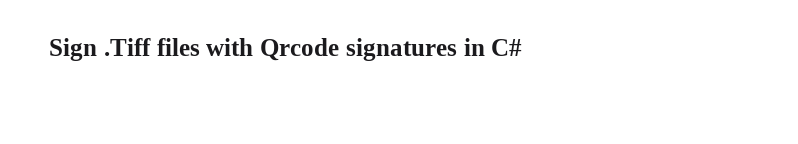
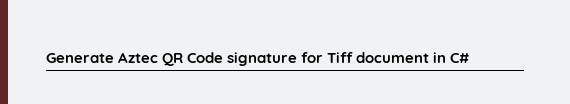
[49,38,457,61] Sign .Tiff files with Qrcode signatures -> [46,52,430,66] Generate Aztec QR Code signature for Tiff document

